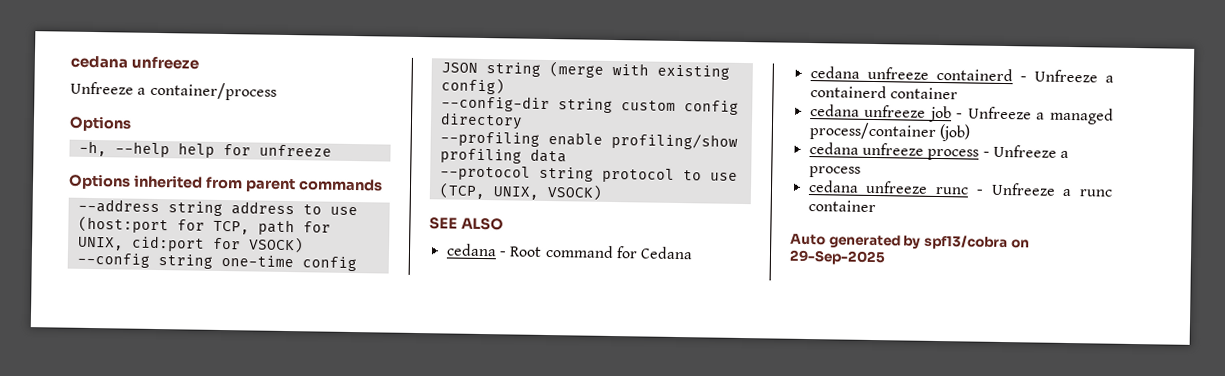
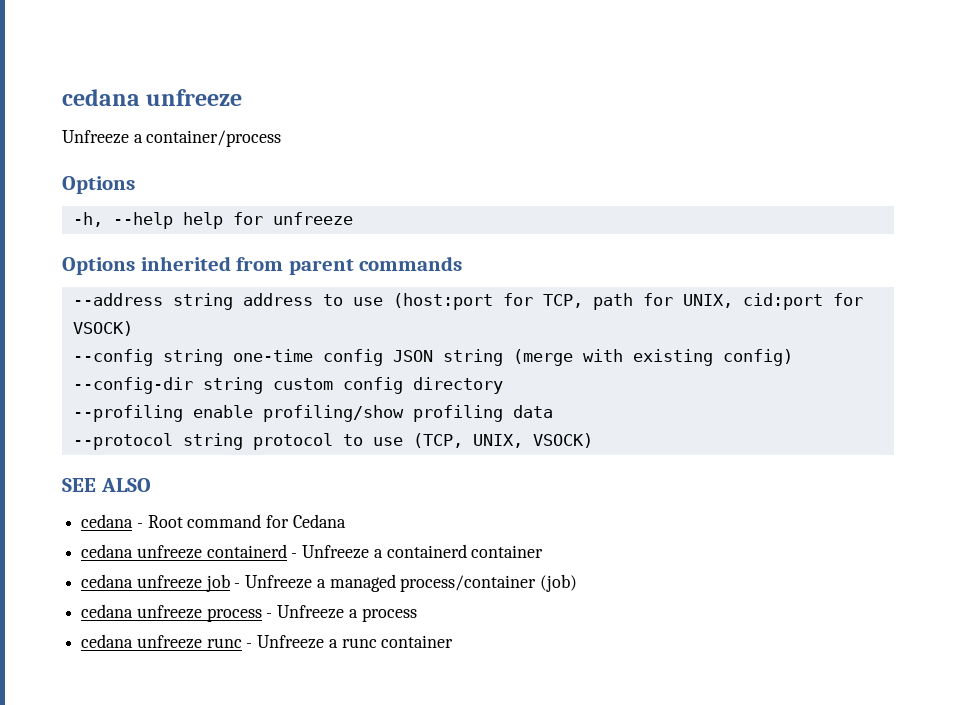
[790,233,1030,251] [789,249,886,266] // Auto generated by spf13/cobra on 29-Sep-2025 -> (454, 641) none

